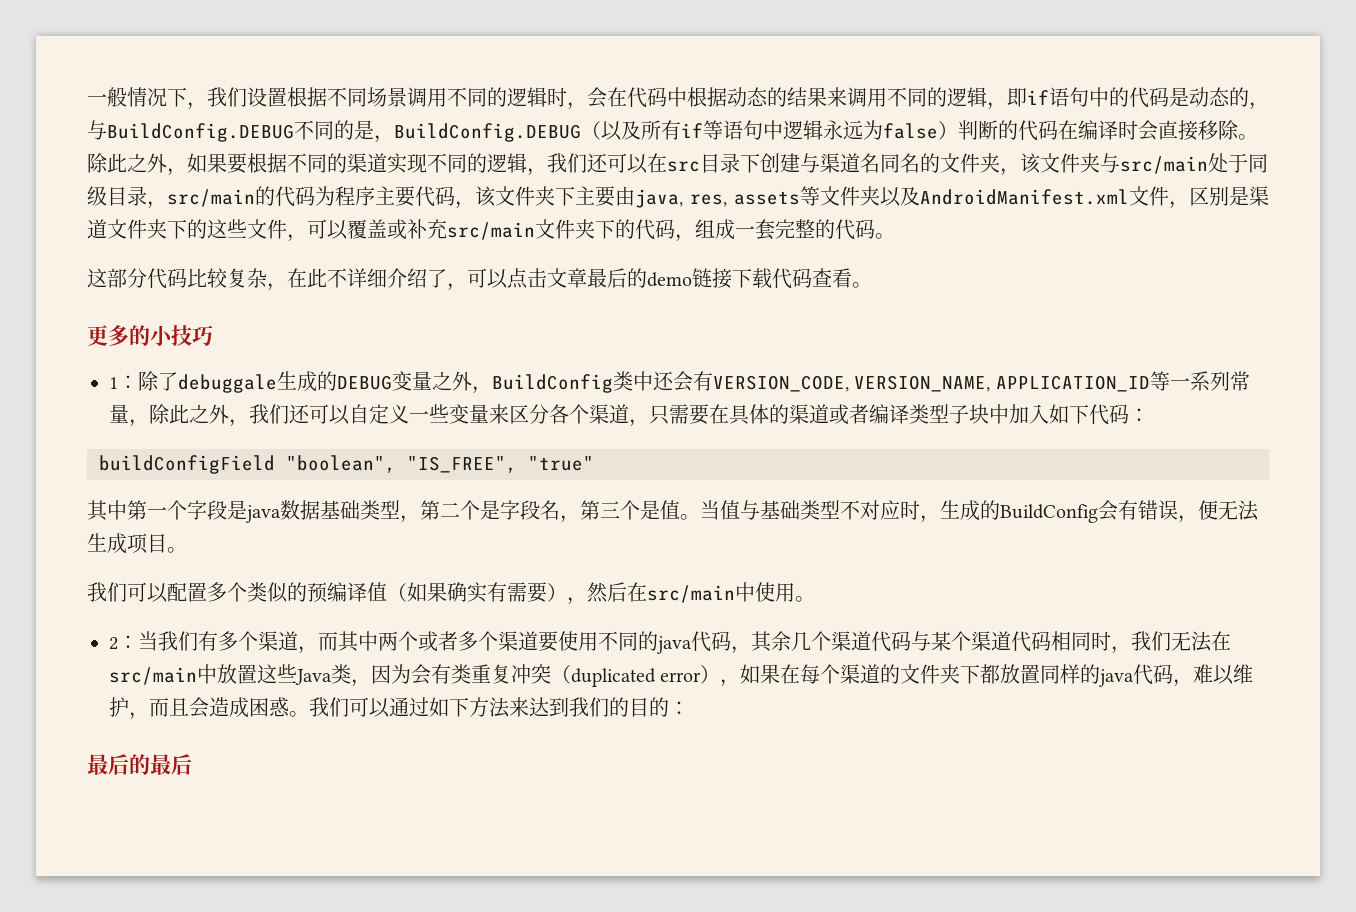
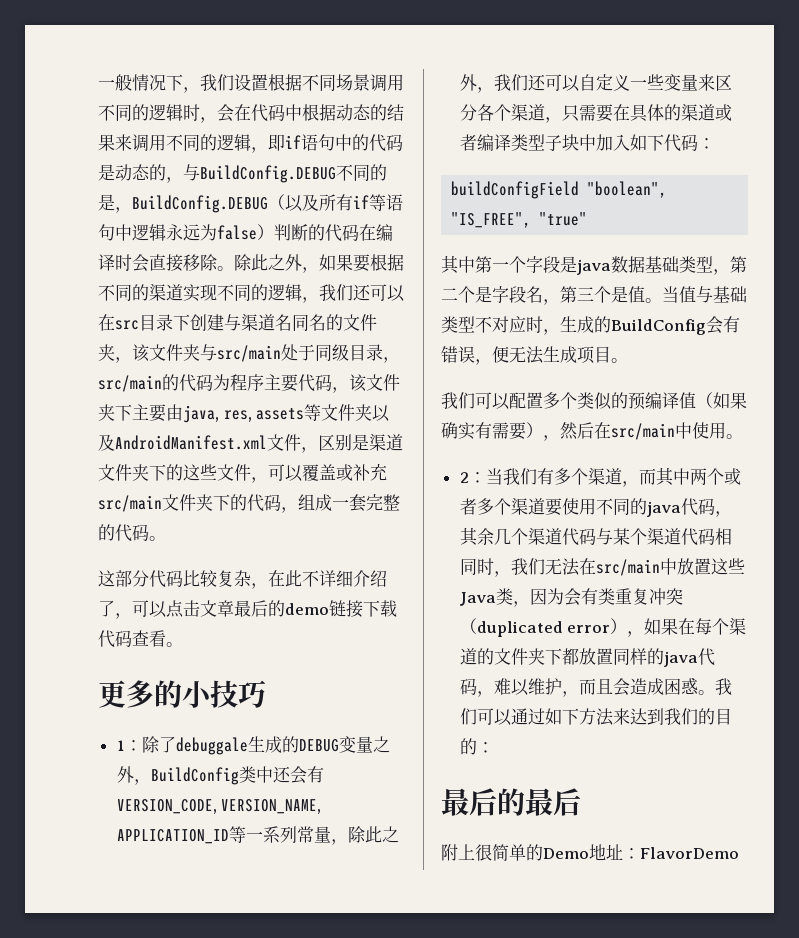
(192, 764) none -> [441,844,739,861] // 附上很简单的Demo地址：FlavorDemo

